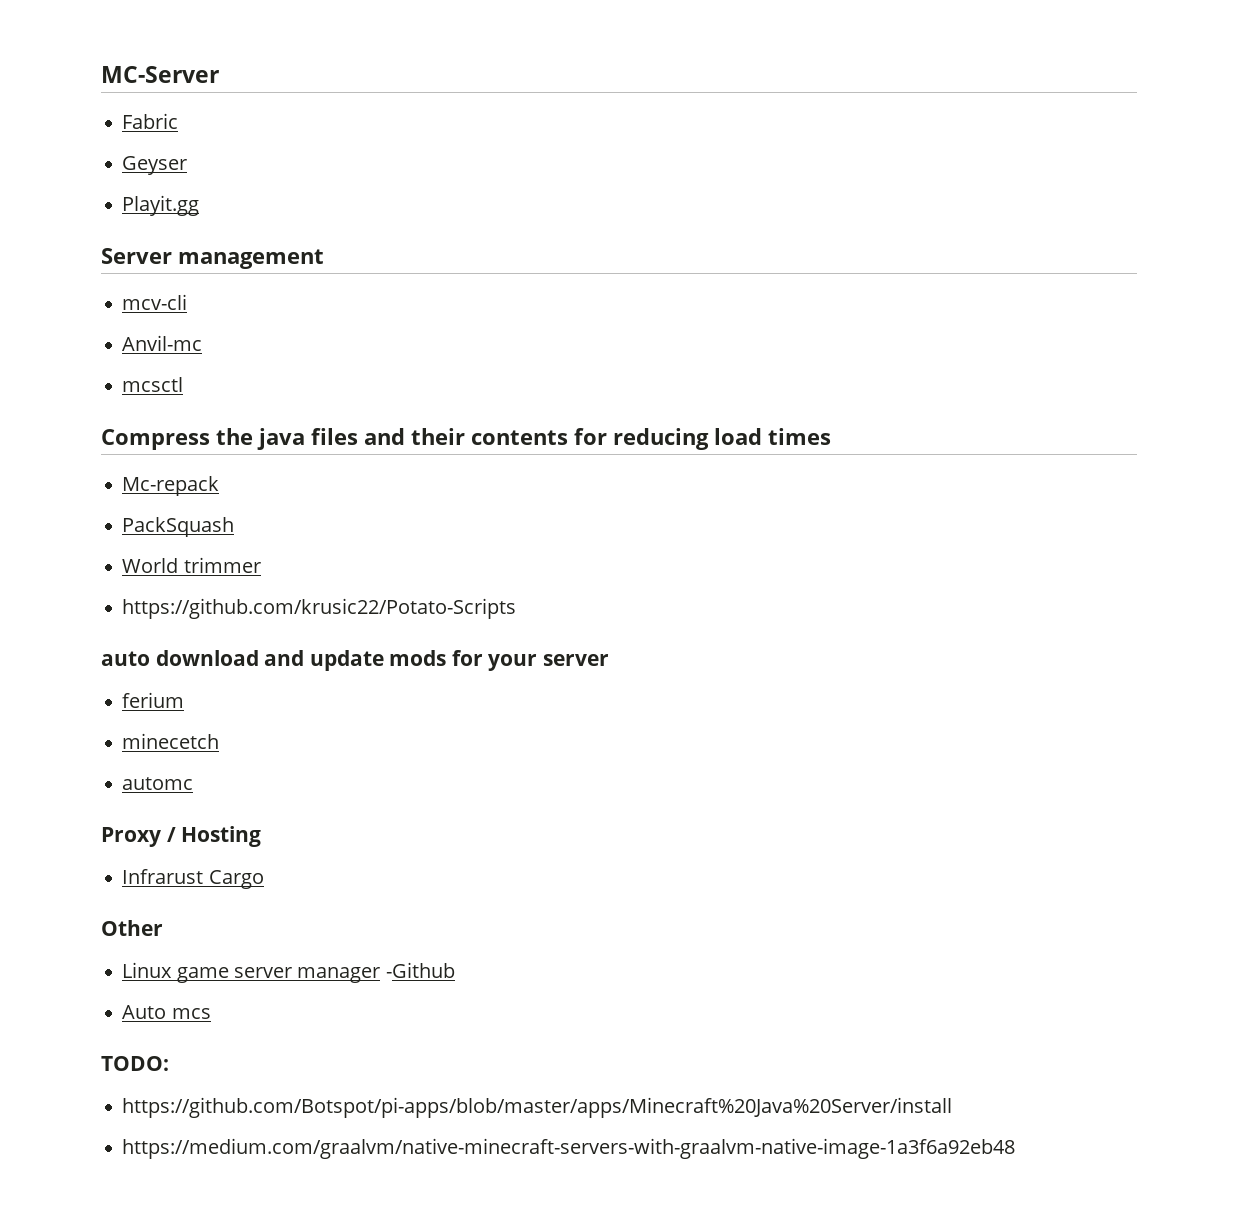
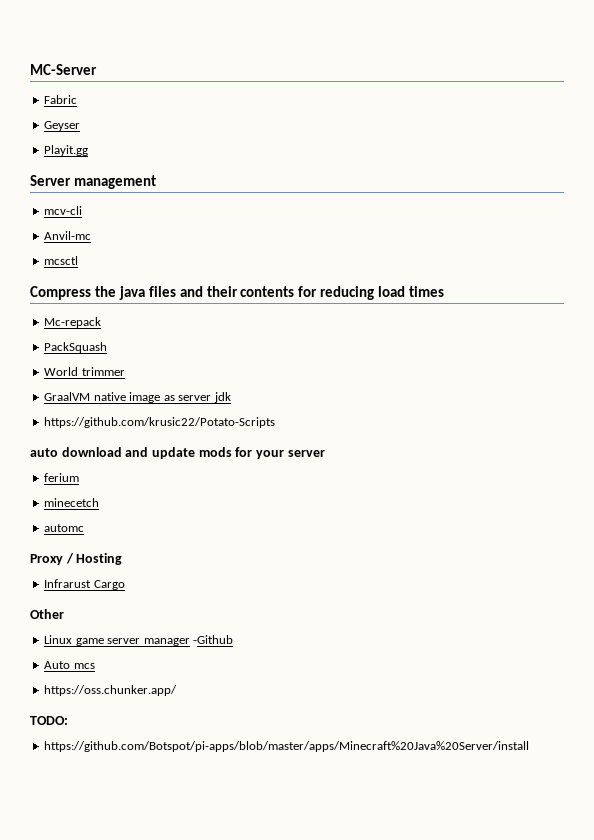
(261, 565) none -> [44,392,231,403] // GraalVM native image as server jdk
(211, 1013) none -> [44,685,178,696] // https://oss.chunker.app/
[122,1138,1016,1159] // https://medium.com/graalvm/native-minecraft-servers-with-graalvm-native-image-1a3f6a92eb48 -> (530, 746) none

